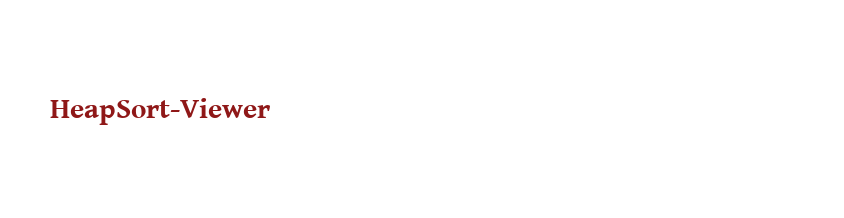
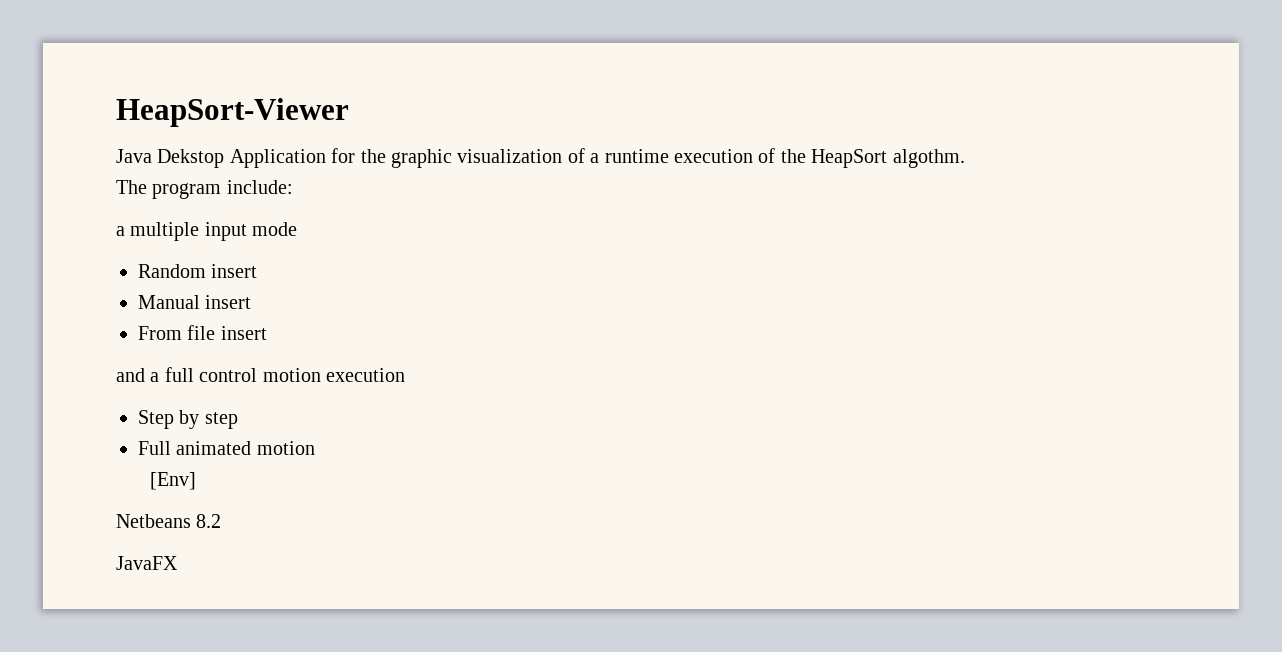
(270, 111) none -> [116,148,965,168] [116,180,293,199] [116,222,298,241] [138,264,258,278] [138,295,252,309] [138,325,267,340] [116,367,405,382] [138,410,238,429] [138,441,315,455] [150,472,197,490] [116,514,222,528] [116,556,178,570] // Java Dekstop Application for the graphic visualization of a runtime execution of the HeapSort algothm. // The program include: // a multiple input mode // Random insert // Manual insert // From file insert // and a full control motion execution // Step by step // Full animated motion // [Env] // Netbeans 8.2 // JavaFX

